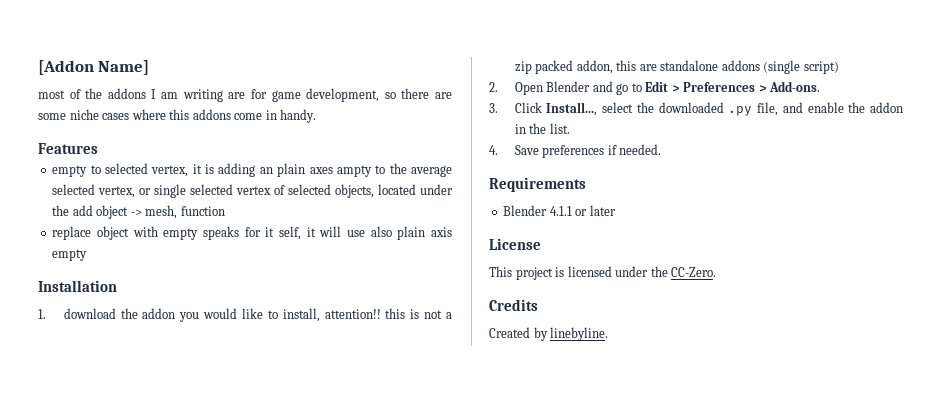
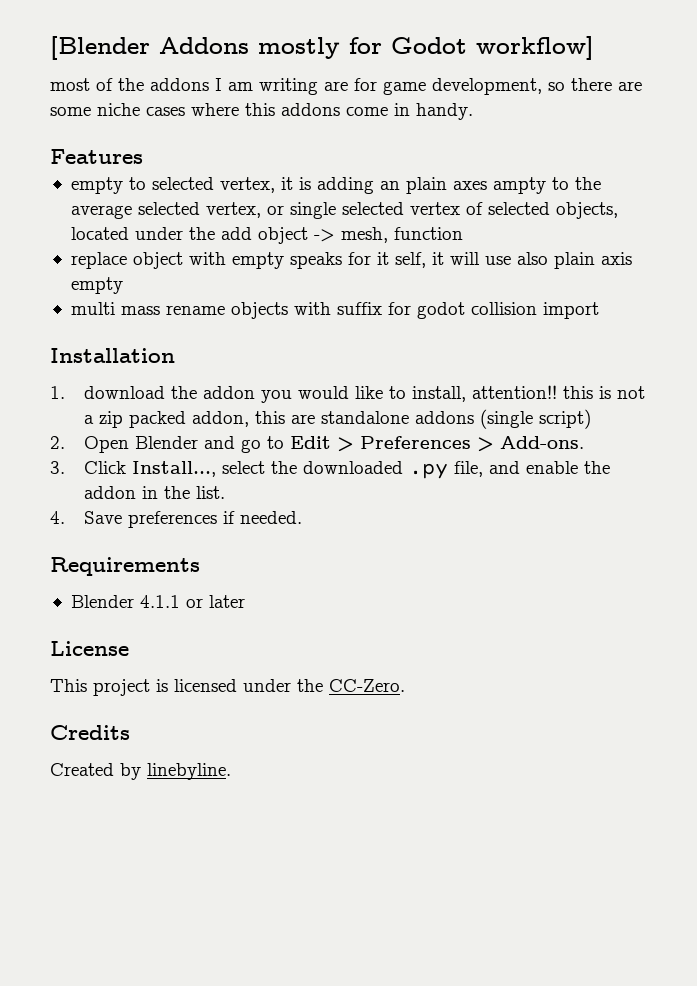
[38,60,150,75] [Addon Name] -> [50,36,594,60] [Blender Addons mostly for Godot workflow]
(88, 255) none -> [70,302,599,319] // multi mass rename objects with suffix for godot collision import

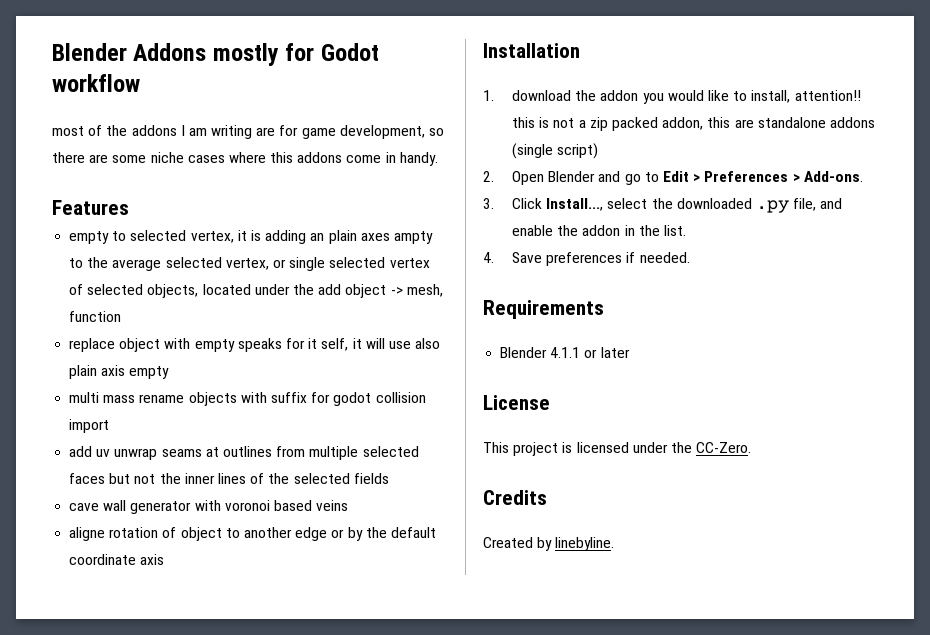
[50,36,150,60] [Blender -> [52,43,127,61] Blender
[476,36,594,60] workflow] -> [52,74,140,92] workflow
(599, 310) none -> [69,446,419,460] [69,473,389,484] [69,500,349,514] [69,527,436,541] [69,554,165,565] // add uv unwrap seams at outlines from multiple selected faces but not the inner lines of the selected fields // cave wall generator with voronoi based veins // aligne rotation of object to another edge or by the default coordinate axis

